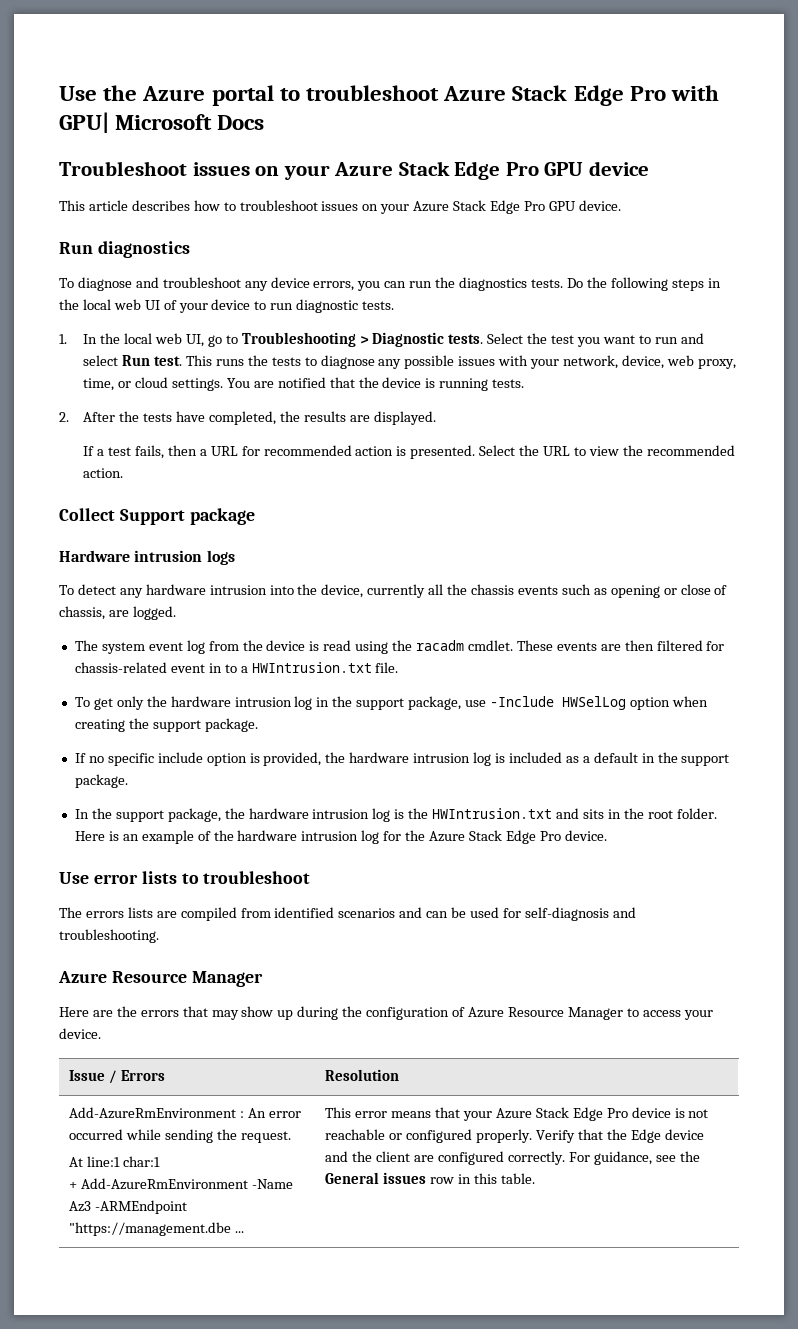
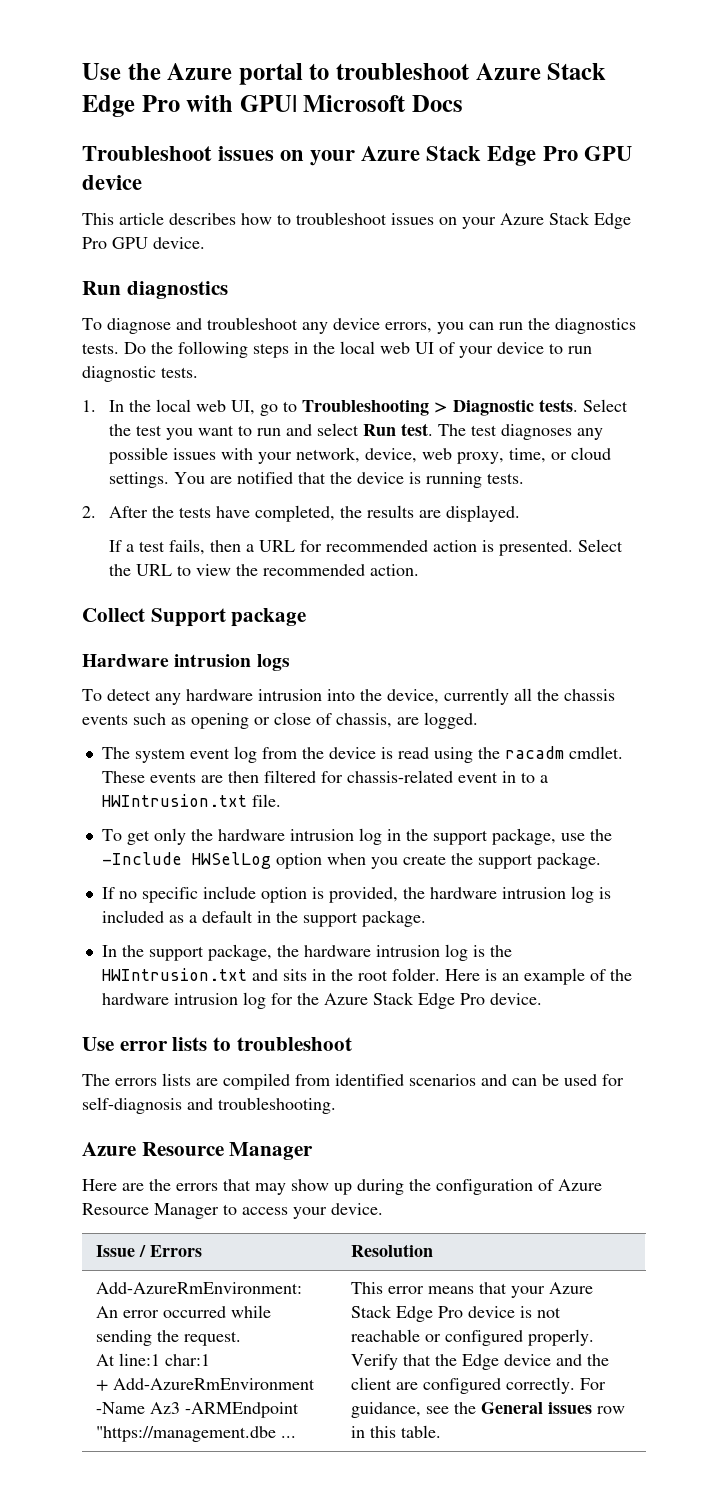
[185,355,375,369] This runs the tests to diagnose -> [438,424,573,440] The test diagnoses
(487, 703) none -> [589,829,612,841] the
[74,719,125,732] creating -> [370,854,446,869] you create
[69,1107,245,1119] Add-AzureRmEnvironment : -> [95,1282,302,1294] Add-AzureRmEnvironment:

